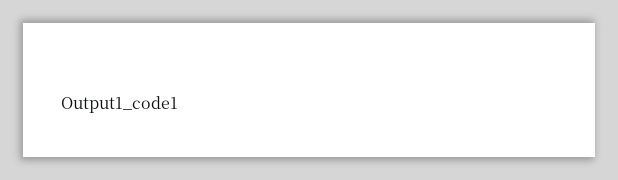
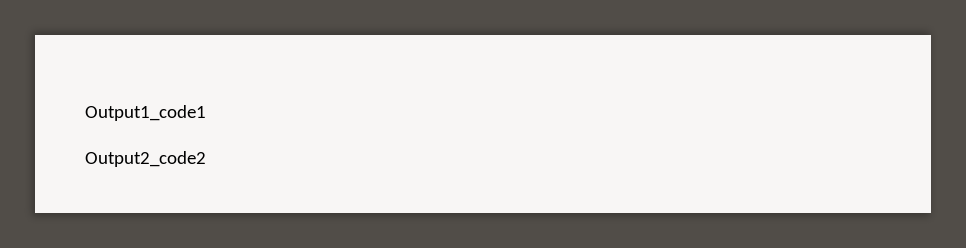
(178, 104) none -> [85,151,206,167] // Output2_code2

